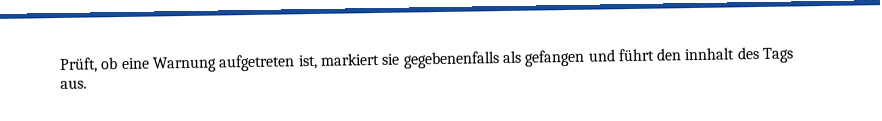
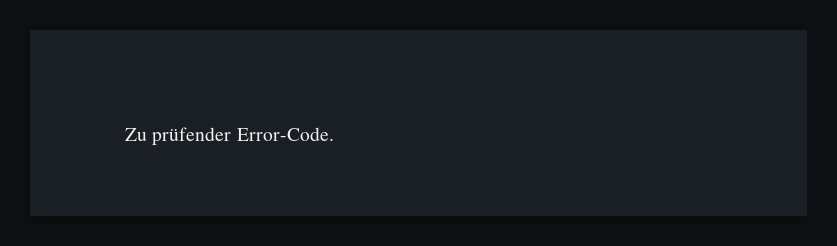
[59,47,795,73] [60,79,87,89] Prüft, ob eine Warnung aufgetreten ist, markiert sie gegebenenfalls als gefangen und führt den innhalt des Tags aus. -> [125,127,334,146] Zu prüfender Error-Code.

